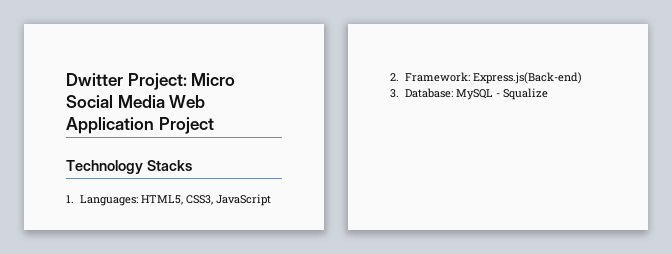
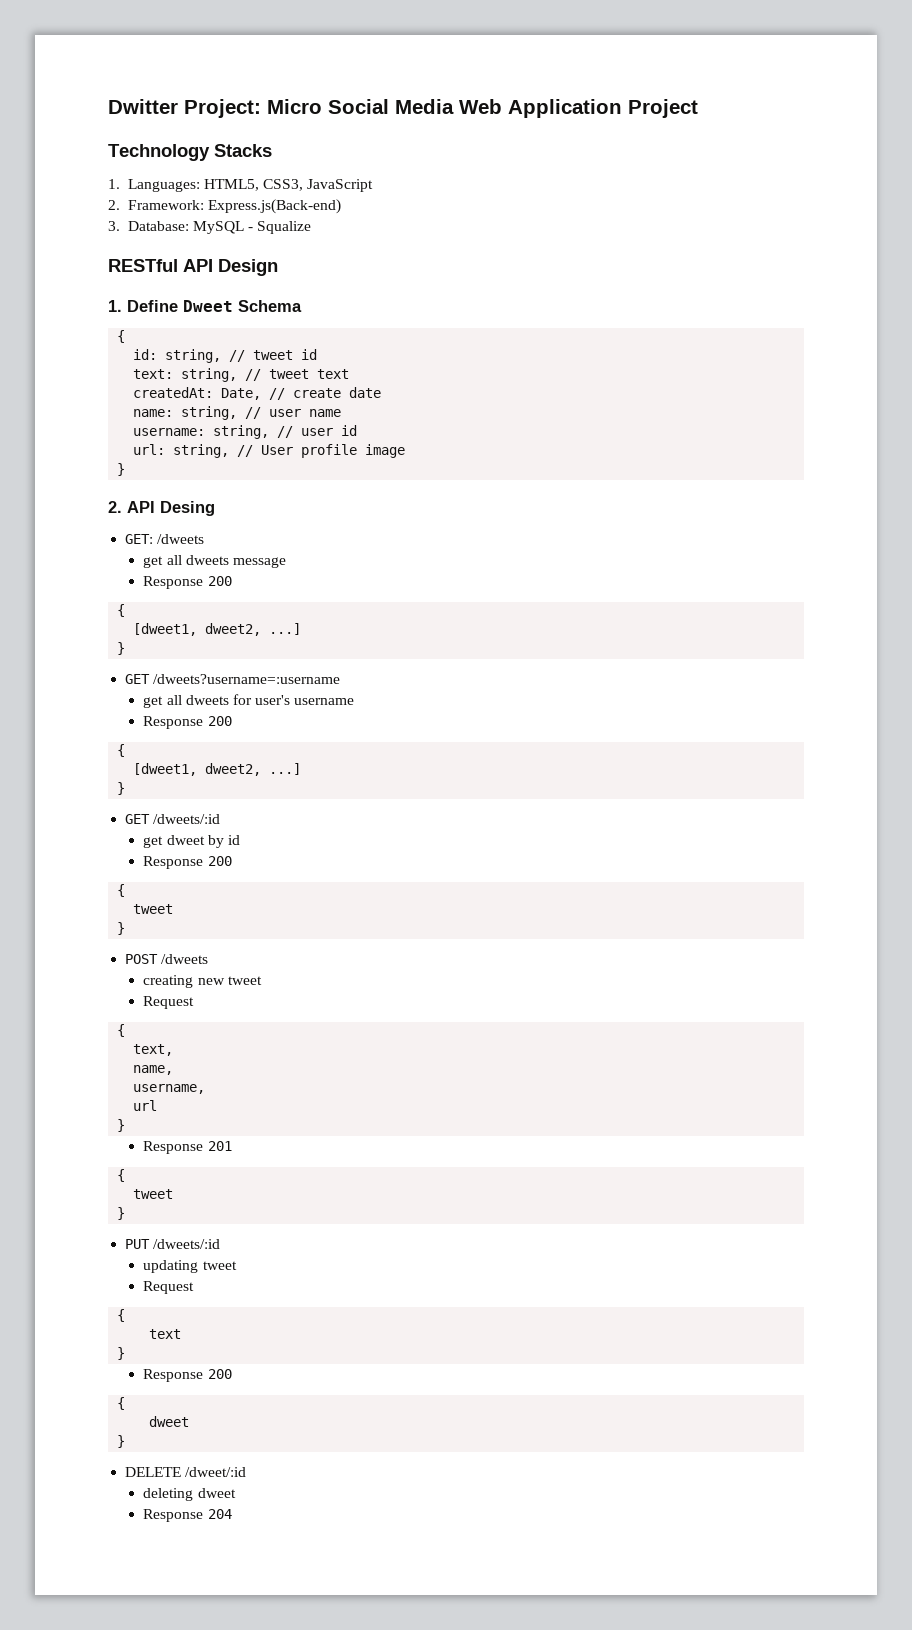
(548, 94) none -> [108,259,278,276] [108,300,302,312] [117,330,126,343] [133,349,318,363] [133,368,350,382] [133,387,382,400] [133,406,342,420] [133,425,358,439] [133,444,406,458] [117,463,126,476] [108,501,215,516] [125,534,205,544] [143,555,286,568] [143,576,232,589] [117,604,126,617] [133,623,302,636] [117,642,126,655] [125,674,341,684] [143,694,355,708] [143,716,232,729] [117,744,126,757] [133,763,302,776] [117,782,126,795] [125,814,221,824] [143,835,240,848] [143,856,232,869] [117,884,126,897] [133,904,174,914] [117,922,126,935] [125,954,209,964] [143,975,262,988] [143,996,195,1009] [117,1024,126,1037] [133,1044,174,1056] [133,1065,174,1075] [133,1084,206,1094] [133,1100,158,1111] [117,1119,126,1132] [143,1141,232,1154] [117,1169,126,1182] [133,1189,174,1199] [117,1207,126,1220] [125,1239,221,1249] [143,1260,237,1273] [143,1281,195,1294] [117,1309,126,1322] [149,1329,182,1339] [117,1347,126,1360] [143,1369,232,1382] [117,1397,126,1410] [149,1416,190,1427] [117,1435,126,1448] [125,1467,247,1477] [143,1488,236,1501] [143,1509,232,1522] // RESTful API Design // 1. Define Dweet Schema // { // id: string, // tweet id // text: string, // tweet text // createdAt: Date, // create date // name: string, // user name // username: string, // user id // url: string, // User profile image // } // 2. API Desing // GET: /dweets // get all dweets message // Response 200 // { // [dweet1, dweet2, ...] // } // GET /dweets?username=:username // get all dweets for user's username // Response 200 // { // [dweet1, dweet2, ...] // } // GET /dweets/:id // get dweet by id // Response 200 // { // tweet // } // POST /dweets // creating new tweet // Request // { // text, // name, // username, // url // } // Response 201 // { // tweet // } // PUT /dweets/:id // updating tweet // Request // { // text // } // Response 200 // { // dweet // } // DELETE /dweet/:id // deleting dweet // Response 204

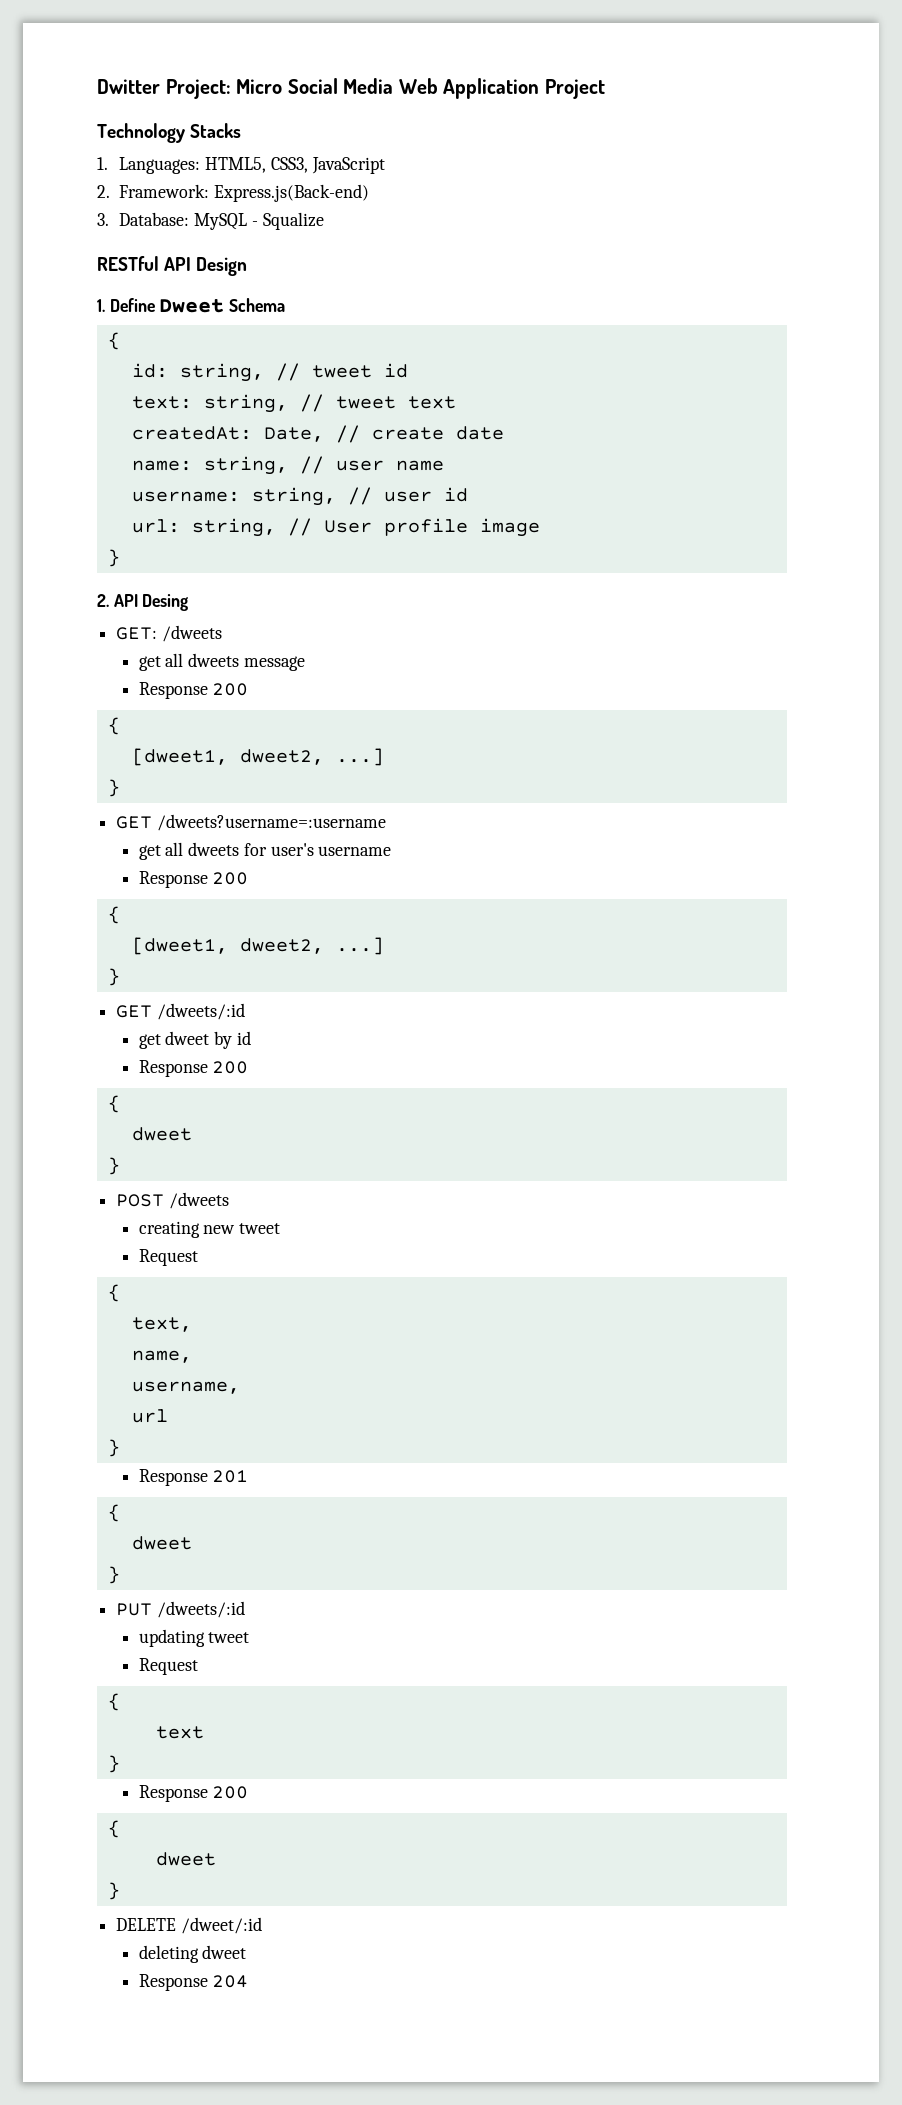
[133,904,174,914] tweet -> [131,1127,192,1141] dweet
[133,1189,174,1199] tweet -> [131,1536,192,1550] dweet

